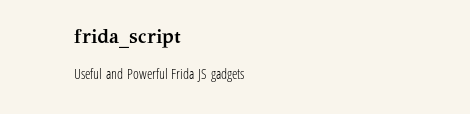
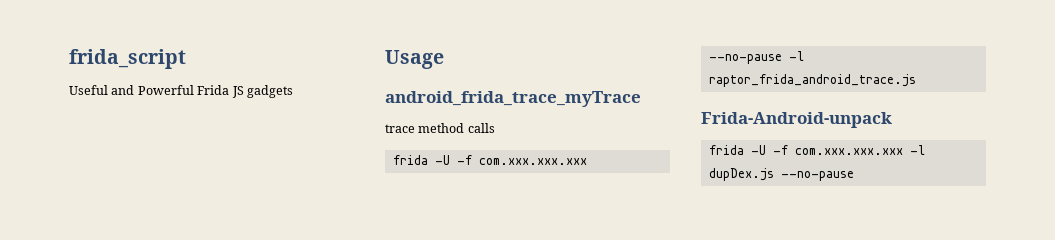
(244, 75) none -> [385,50,444,69] [385,91,641,107] [385,123,495,133] [392,155,587,165] [708,51,804,64] [708,74,916,87] [701,112,892,128] [708,145,925,155] [708,168,854,181] // Usage // android_frida_trace_myTrace // trace method calls // frida -U -f com.xxx.xxx.xxx --no-pause -l raptor_frida_android_trace.js // Frida-Android-unpack // frida -U -f com.xxx.xxx.xxx -l dupDex.js --no-pause

